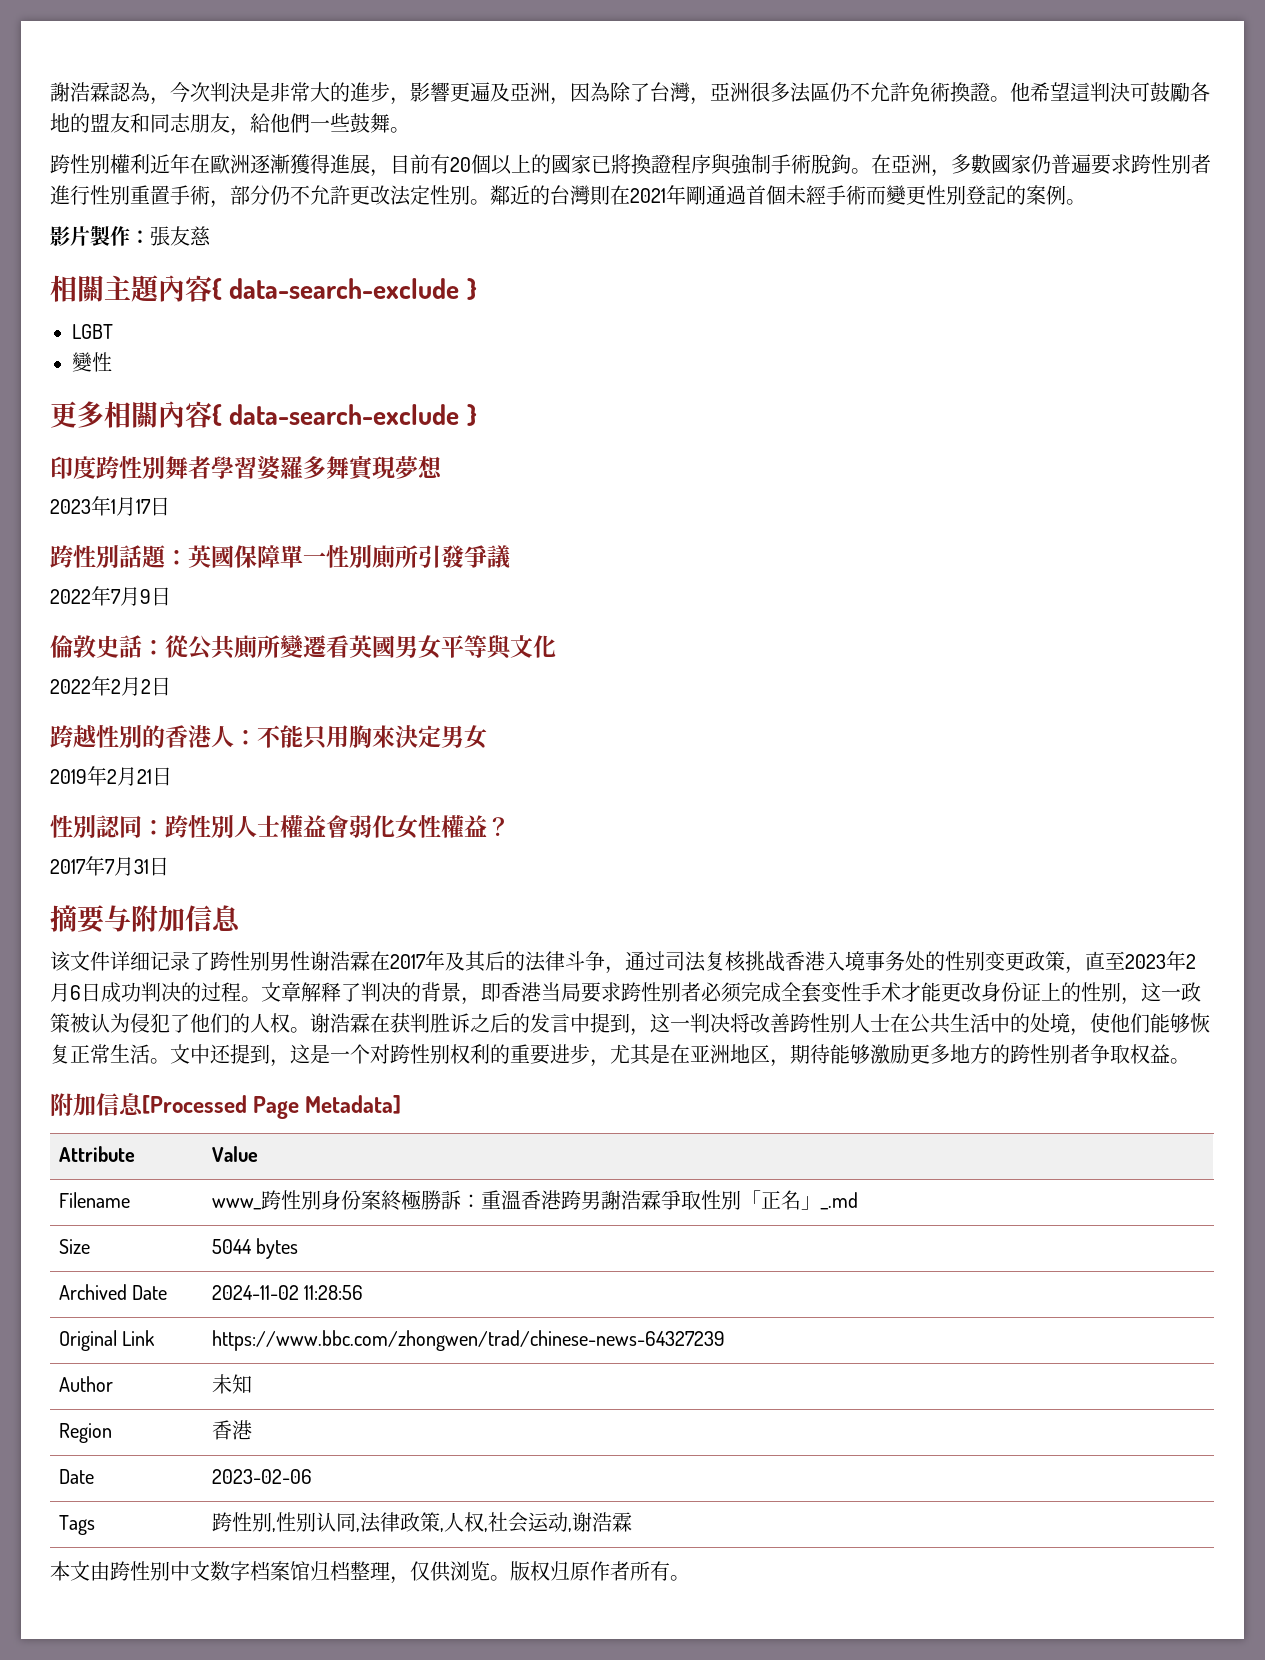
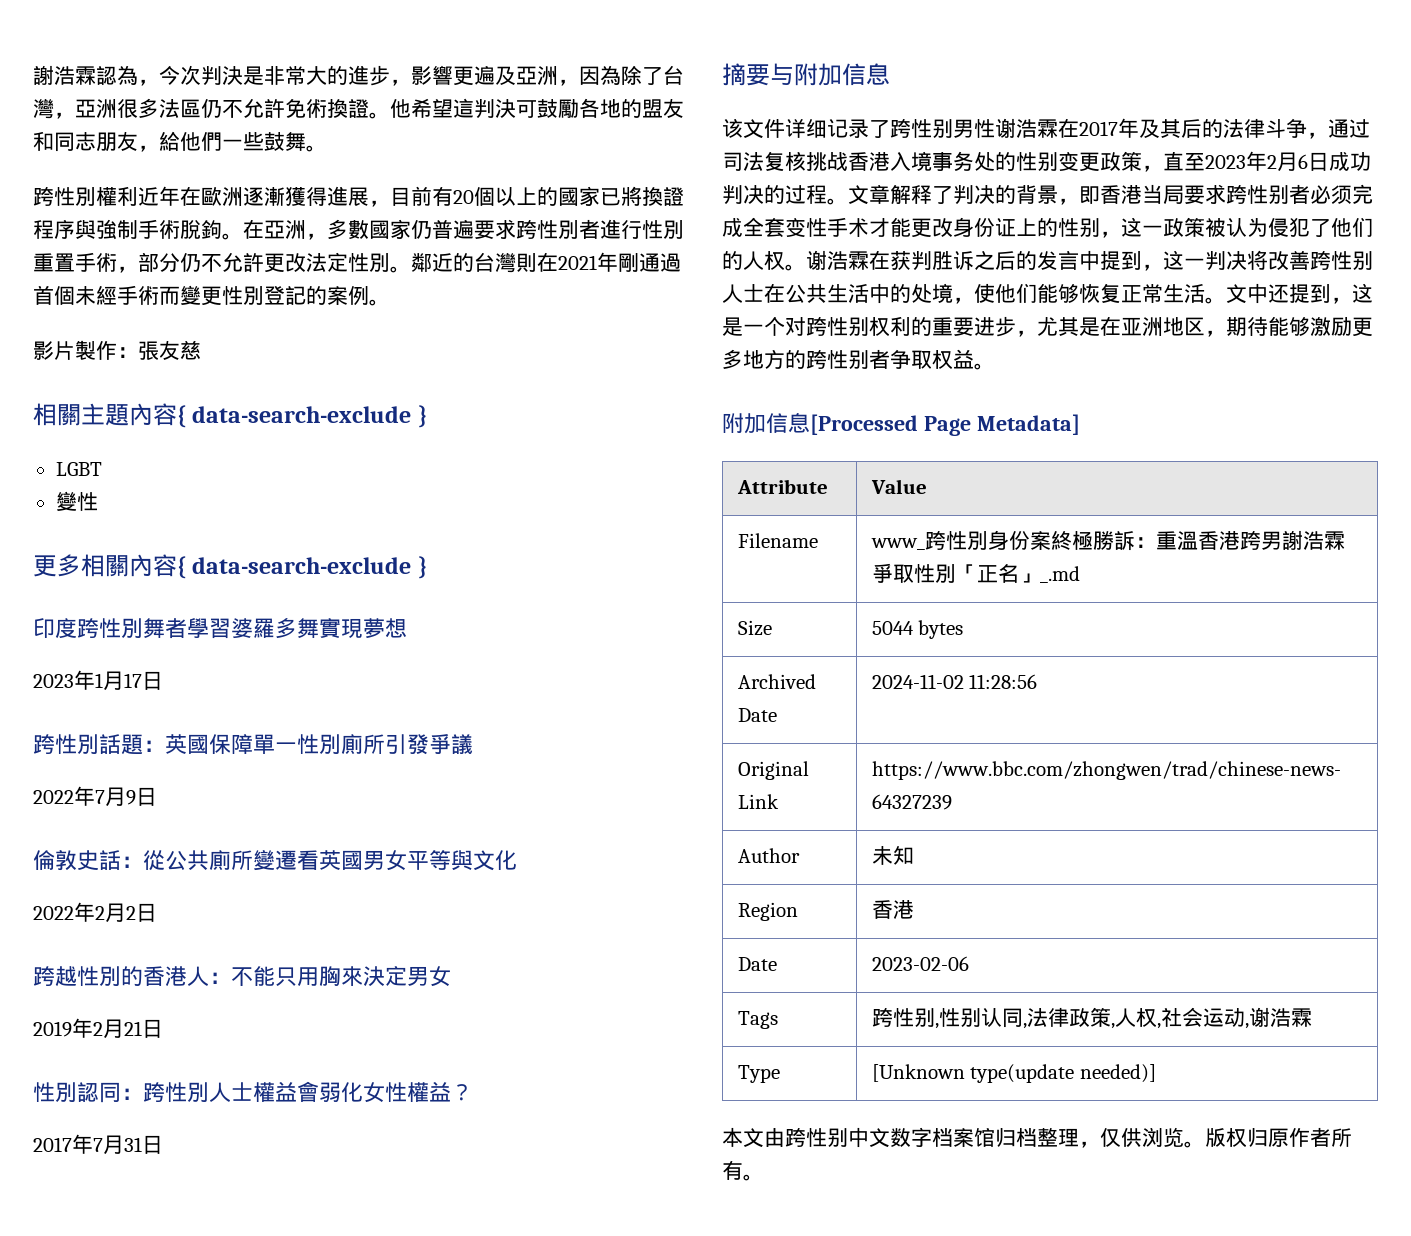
(633, 1522) none -> [737,1065,780,1083] [871,1064,1156,1083] // Type | [Unknown type(update needed)]

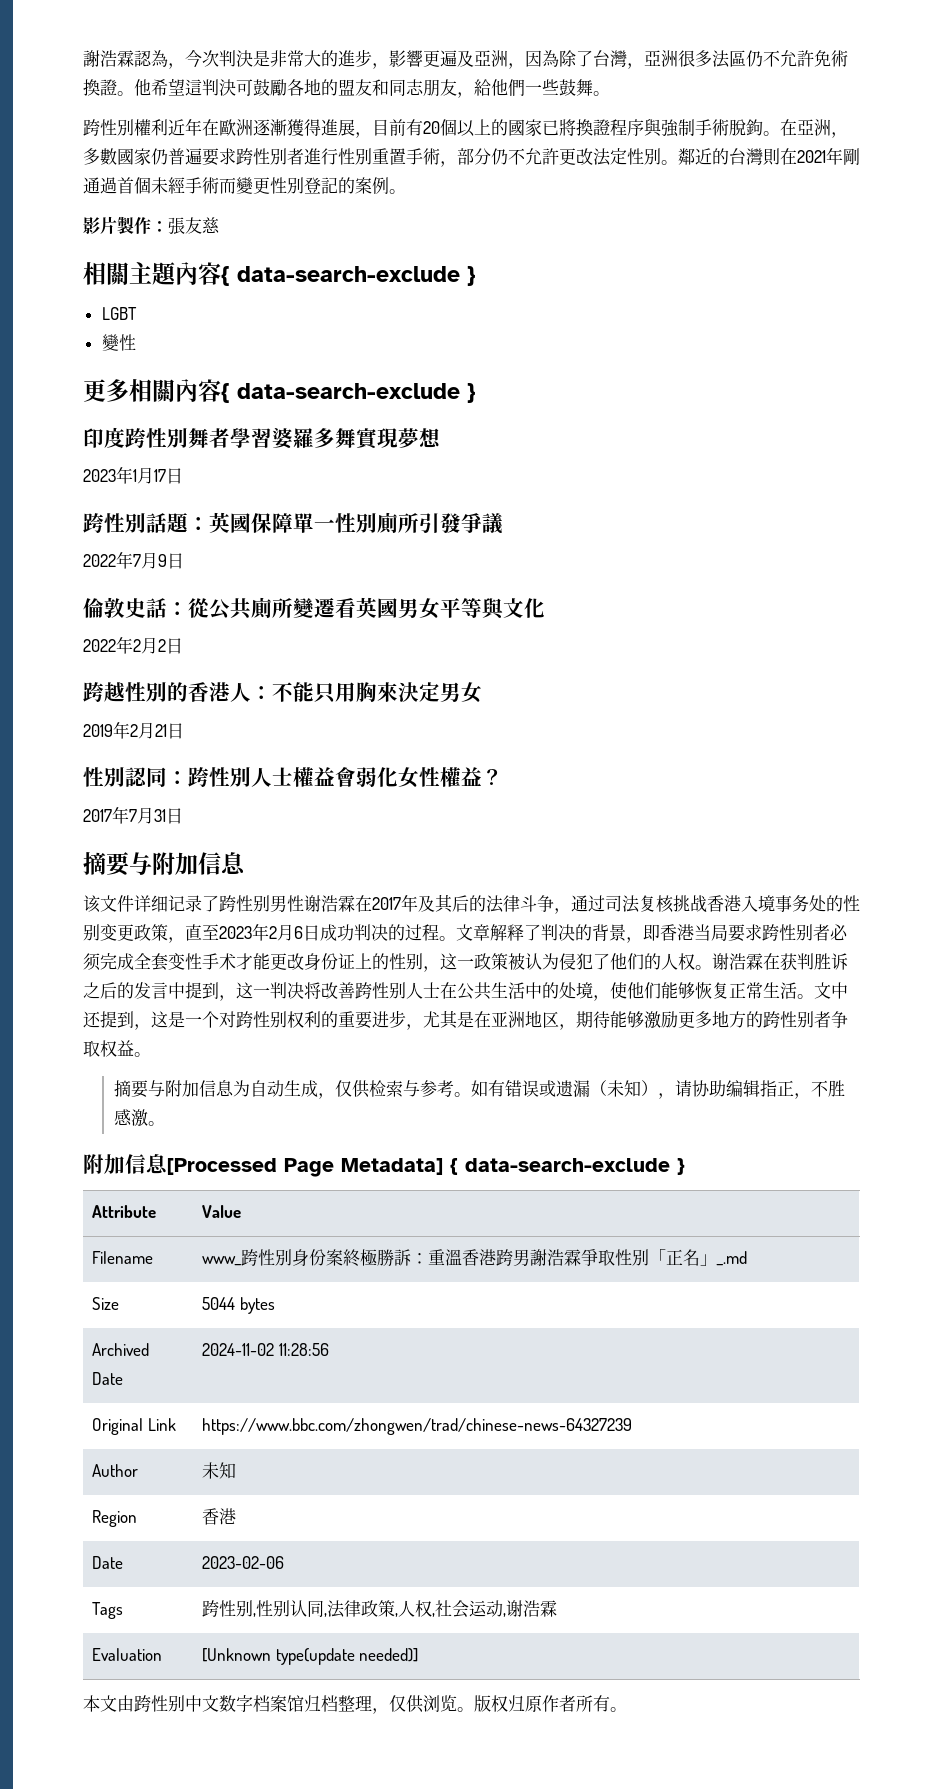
(995, 366) none -> [113,1080,845,1099] [113,1109,165,1127] // 摘要与附加信息为自动生成，仅供检索与参考。如有错误或遗漏（未知），请协助编辑指正，不胜感激。
(1080, 424) none -> [450,1158,685,1175] { data-search-exclude }
[737,1065,780,1083] Type -> [92,1648,163,1661] Evaluation

